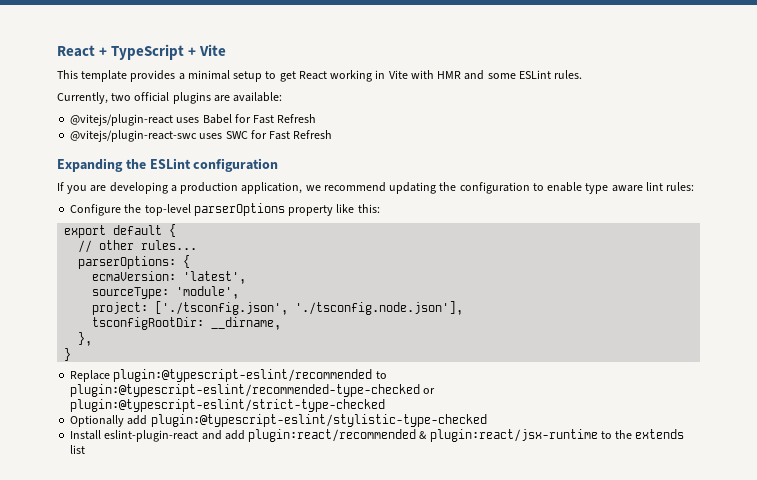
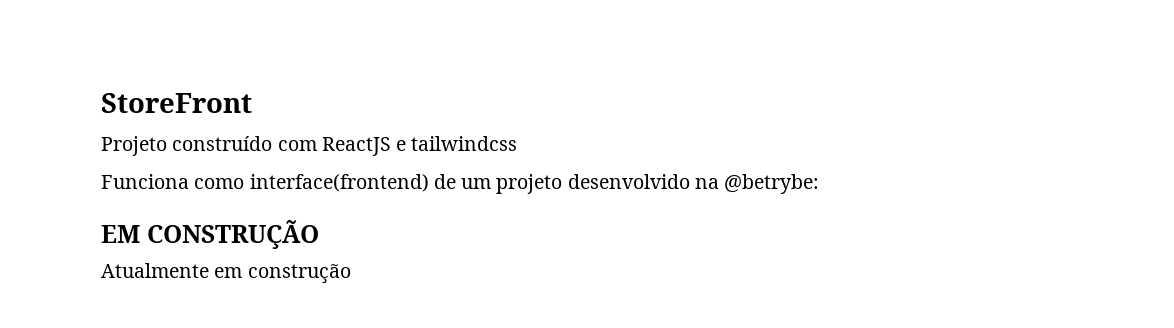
[57,44,227,60] [57,70,583,82] [57,92,283,104] [70,114,317,126] [70,130,333,142] [57,158,279,172] [57,182,695,194] [70,203,380,216] [64,224,177,238] [78,240,198,253] [78,255,191,269] [92,271,247,284] [92,286,240,299] [92,301,464,315] [92,317,282,330] [78,332,93,346] [64,348,72,361] [70,369,387,382] [70,384,436,397] [70,399,386,412] [70,414,487,427] [70,429,685,442] [70,445,86,454] React + TypeScript + Vite // This template provides a minimal setup to get React working in Vite with HMR and some ESLint rules. // Currently, two official plugins are available: // @vitejs/plugin-react uses Babel for Fast Refresh // @vitejs/plugin-react-swc uses SWC for Fast Refresh // Expanding the ESLint configuration // If you are developing a production application, we recommend updating the configuration to enable type aware lint rules: // Configure the top-level parserOptions property like this: // export default { // // other rules... // parserOptions: { // ecmaVersion: 'latest', // sourceType: 'module', // project: ['./tsconfig.json', './tsconfig.node.json'], // tsconfigRootDir: __dirname, // }, // } // Replace plugin:@typescript-eslint/recommended to plugin:@typescript-eslint/recommended-type-checked or plugin:@typescript-eslint/strict-type-checked // Optionally add plugin:@typescript-eslint/stylistic-type-checked // Install eslint-plugin-react and add plugin:react/recommended & plugin:react/jsx-runtime to the extends list -> [101,93,252,113] [101,136,518,156] [101,174,820,194] [101,220,319,249] [101,263,351,284] StoreFront // Projeto construído com ReactJS e tailwindcss // Funciona como interface(frontend) de um projeto desenvolvido na @betrybe: // EM CONSTRUÇÃO // Atualmente em construção

